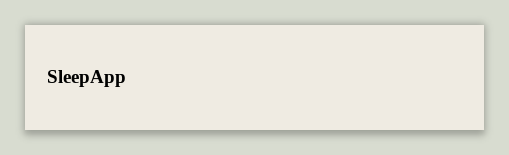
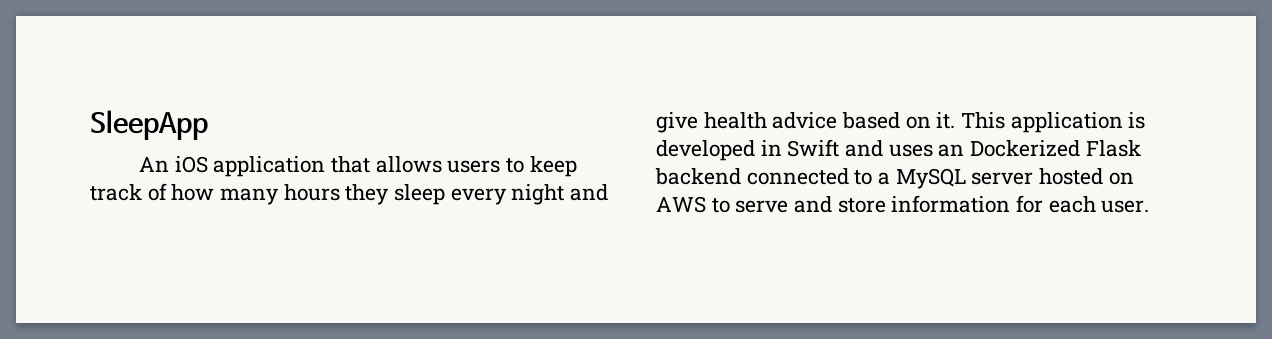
(126, 78) none -> [138,156,577,177] [90,183,609,205] [656,112,1146,133] [656,139,1141,161] [655,168,1134,189] [656,195,1150,213] // An iOS application that allows users to keep track of how many hours they sleep every night and give health advice based on it. This application is developed in Swift and uses an Dockerized Flask backend connected to a MySQL server hosted on AWS to serve and store information for each user.

